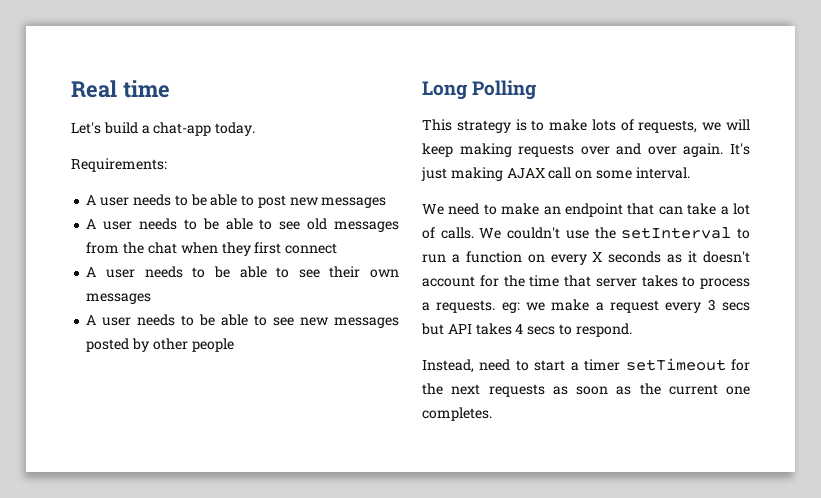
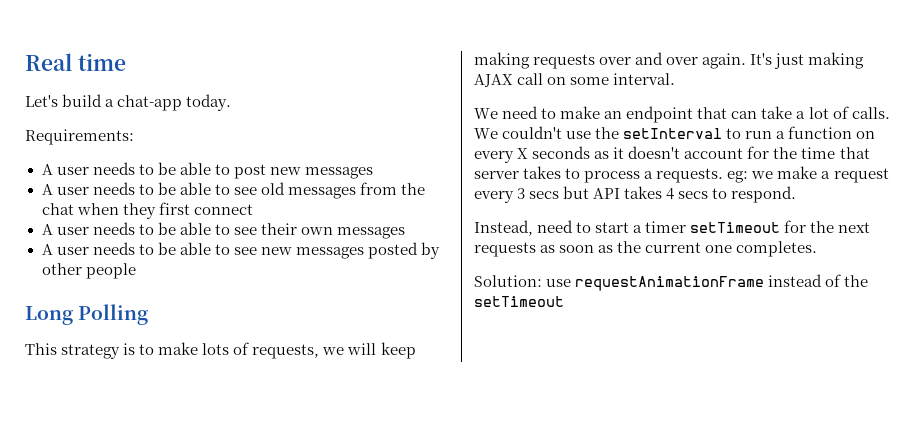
(492, 414) none -> [474,274,869,291] [474,296,564,307] // Solution: use requestAnimationFrame instead of the setTimeout

